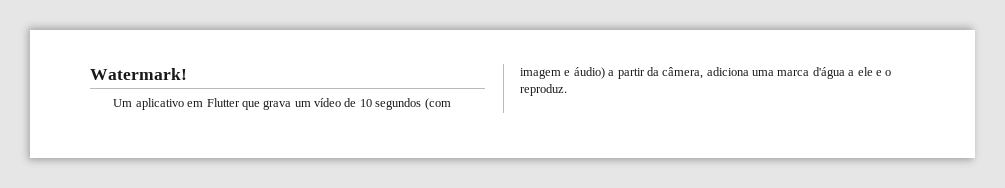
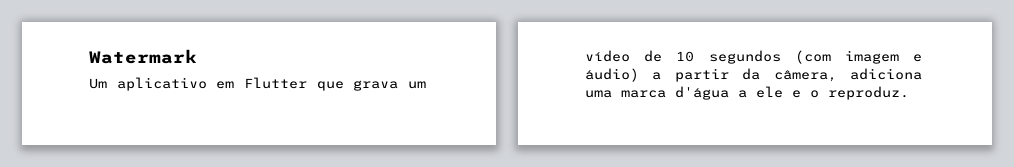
[90,68,187,80] Watermark! -> [89,49,197,64] Watermark

